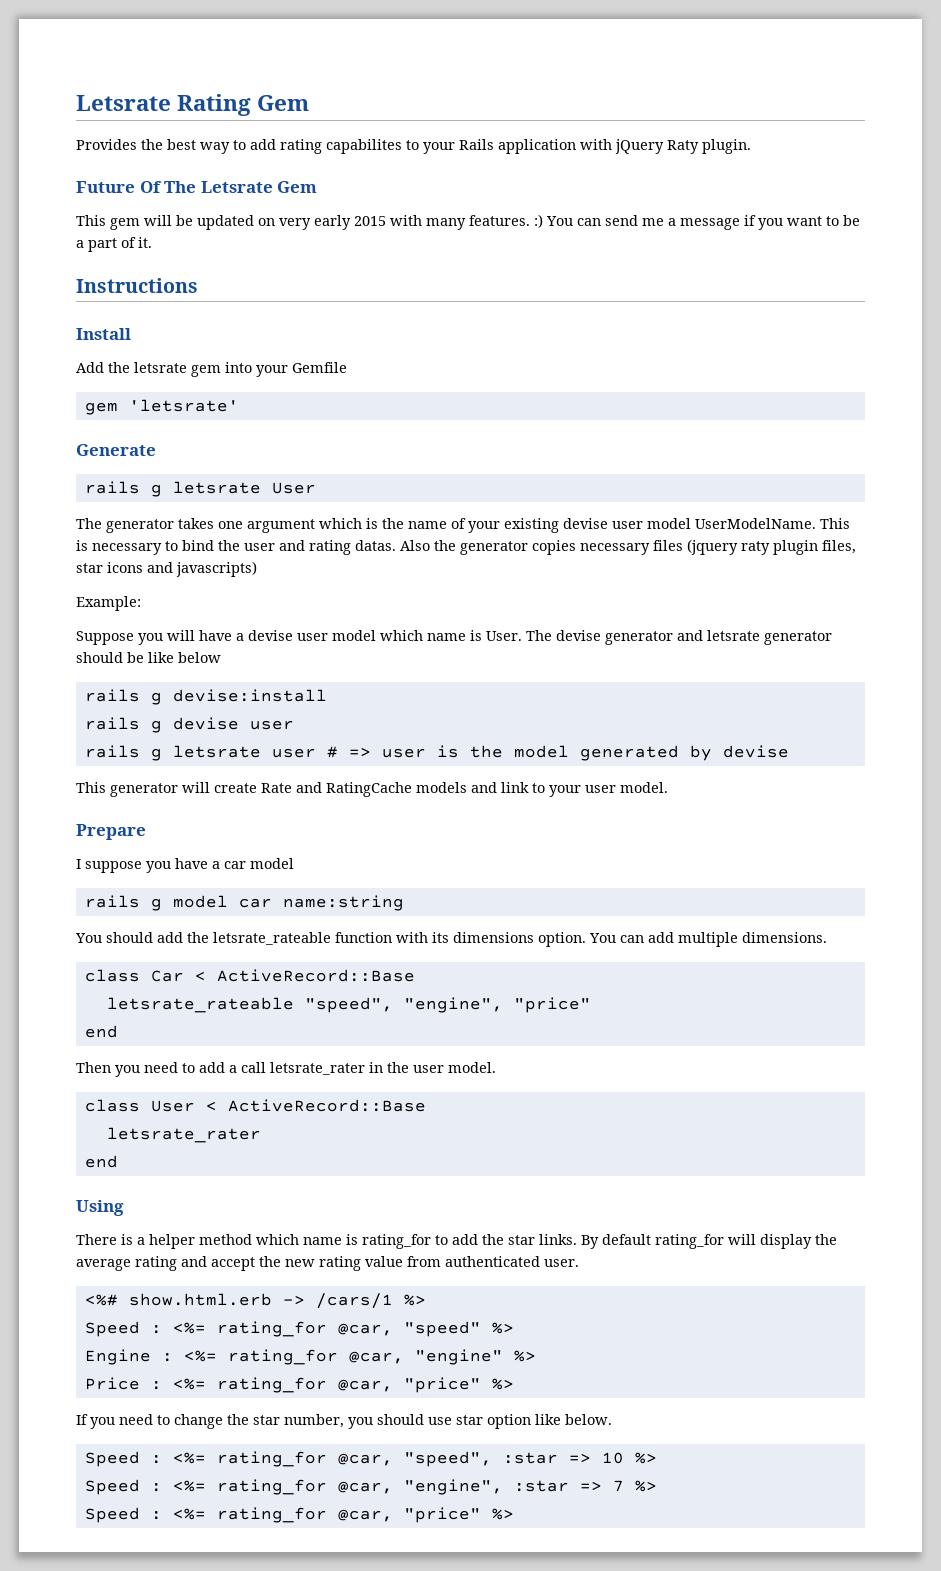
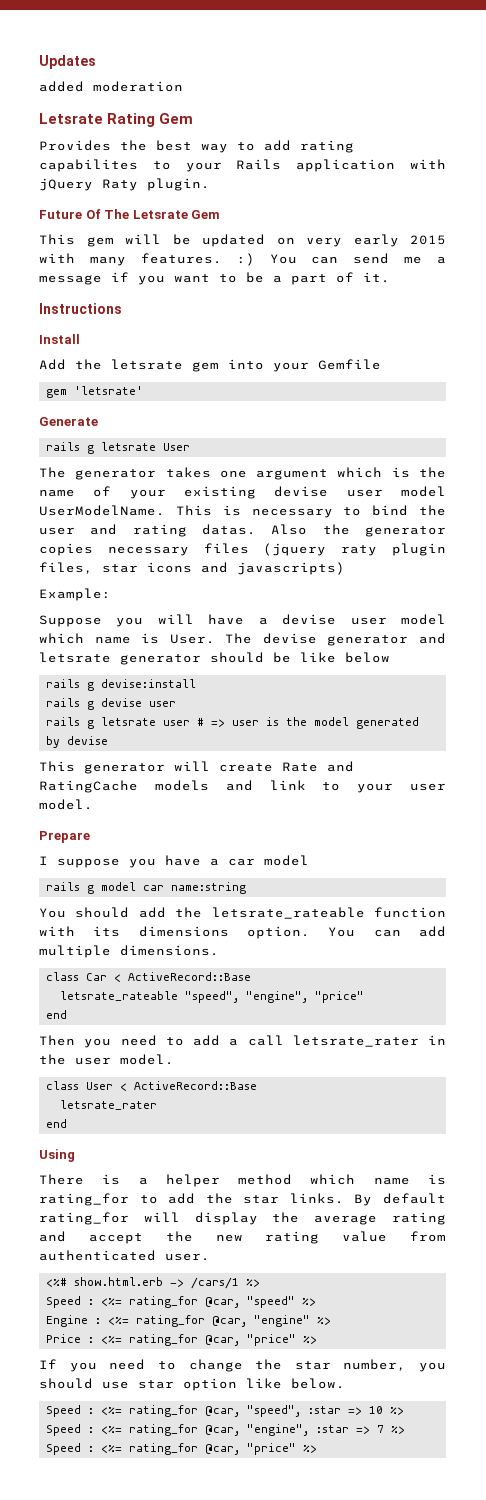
(76, 103) none -> [39,55,96,69] [39,81,183,92] Updates // added moderation //

